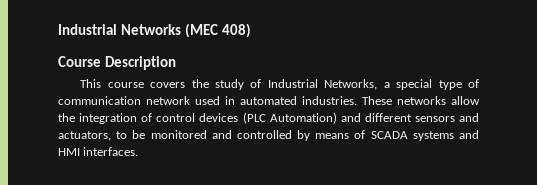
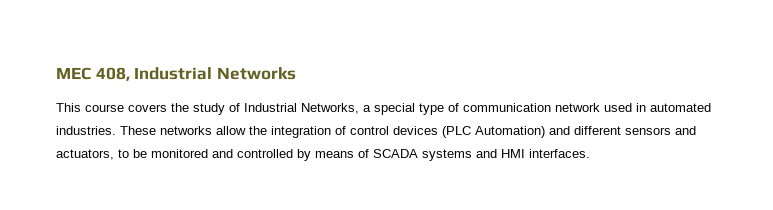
(58, 29) none -> [56,67,130,81] MEC 408,
[185,23,252,38] [58,56,176,70] (MEC 408) // Course Description -> (296, 73) none

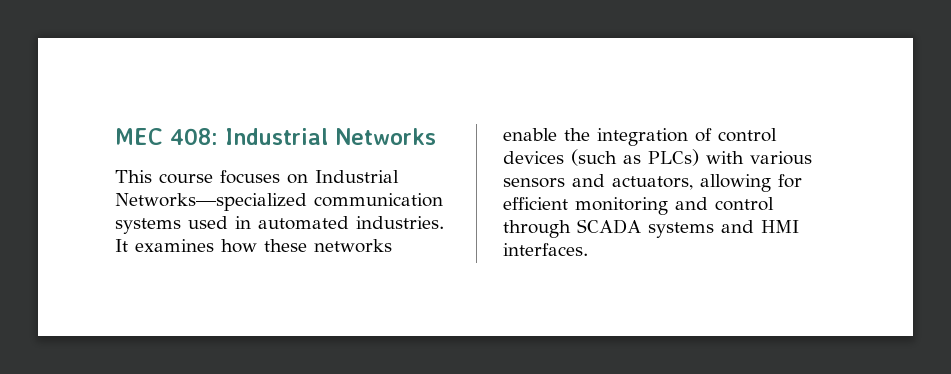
[95,67,130,81] 408, -> [170,128,218,145] 408:
[128,103,711,115] [56,126,246,135] covers the study of Industrial Networks, a special type of communication network used in automated industries. These networks allow -> [220,170,399,184] [115,193,443,211] [115,216,444,234] [115,239,392,253] [503,128,557,141] focuses on Industrial Networks—specialized communication systems used in automated industries. It examines how these networks enable
[442,126,696,138] [56,149,369,161] (PLC Automation) and different sensors and actuators, to be monitored and controlled by means of -> [571,149,812,166] [503,174,802,192] [503,197,774,215] [503,220,571,238] (such as PLCs) with various sensors and actuators, allowing for efficient monitoring and control through

